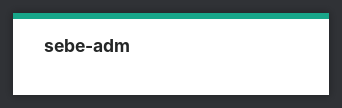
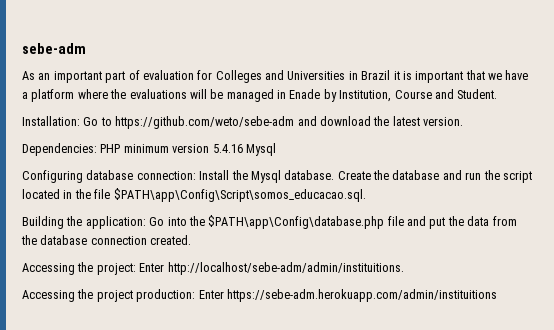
(130, 45) none -> [22,70,529,83] [22,89,498,102] [22,116,463,129] [22,143,276,156] [22,170,532,183] [22,188,366,202] [22,215,517,229] [21,235,192,245] [22,262,404,275] [22,289,497,302] // As an important part of evaluation for Colleges and Universities in Brazil it is important that we have a platform where the evaluations will be managed in Enade by Institution, Course and Student. // Installation: Go to https://github.com/weto/sebe-adm and download the latest version. // Dependencies: PHP minimum version 5.4.16 Mysql // Configuring database connection: Install the Mysql database. Create the database and run the script located in the file $PATH\app\Config\Script\somos_educacao.sql. // Building the application: Go into the $PATH\app\Config\database.php file and put the data from the database connection created. // Accessing the project: Enter http://localhost/sebe-adm/admin/instituitions. // Accessing the project production: Enter https://sebe-adm.herokuapp.com/admin/instituitions

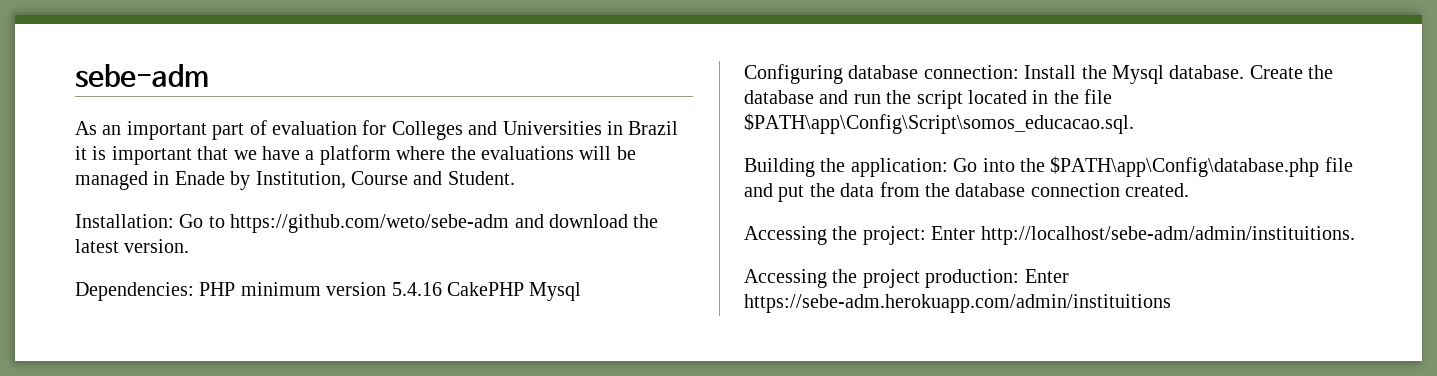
(243, 148) none -> [447,282,524,296] CakePHP

